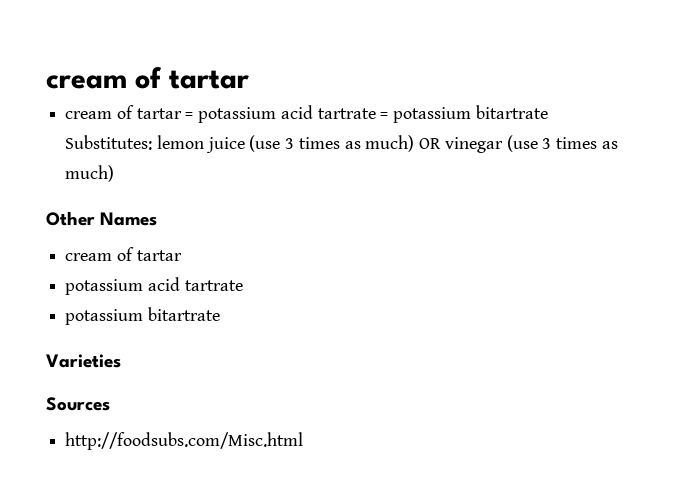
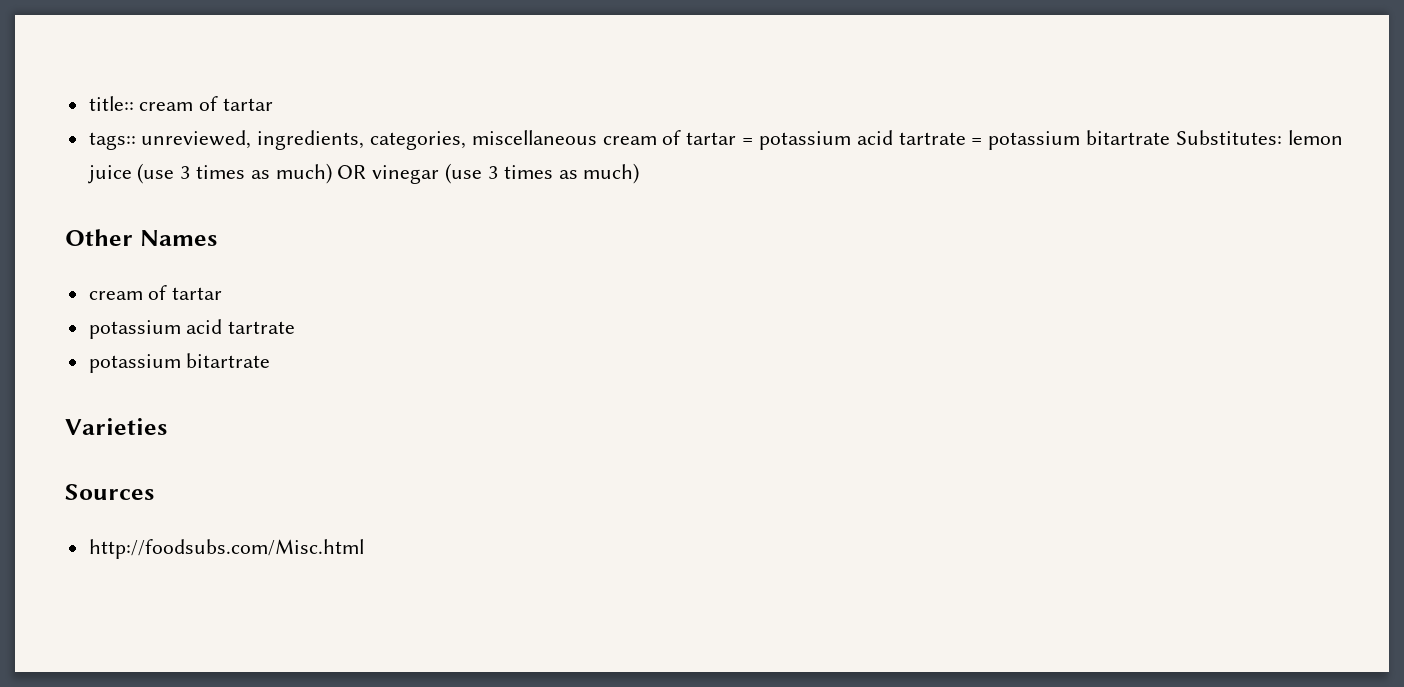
[46,67,250,89] cream of tartar // -> [88,96,274,111] [88,130,597,150] title:: cream of tartar // tags:: unreviewed, ingredients, categories, miscellaneous

